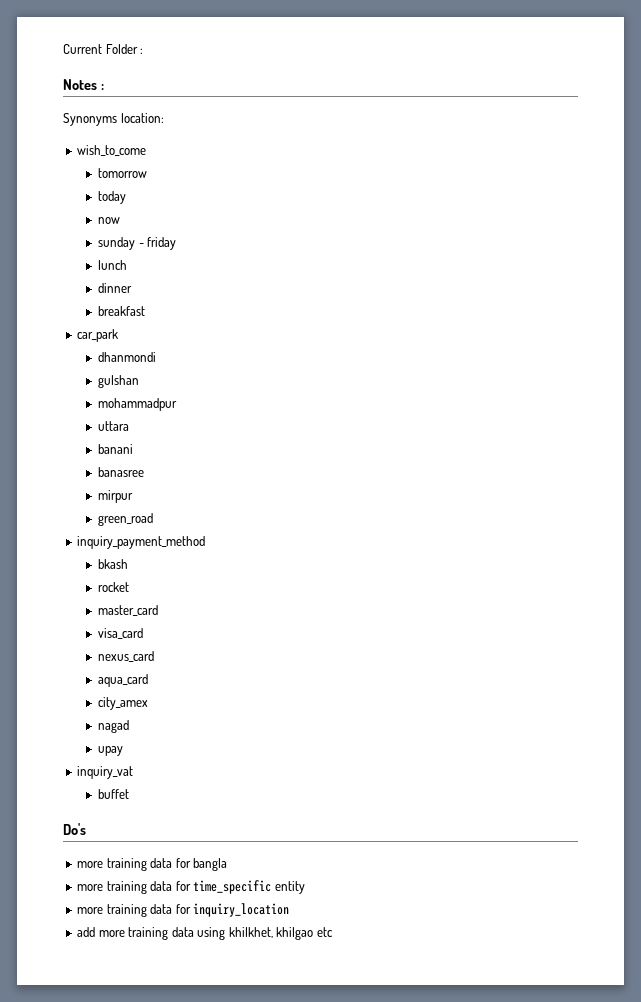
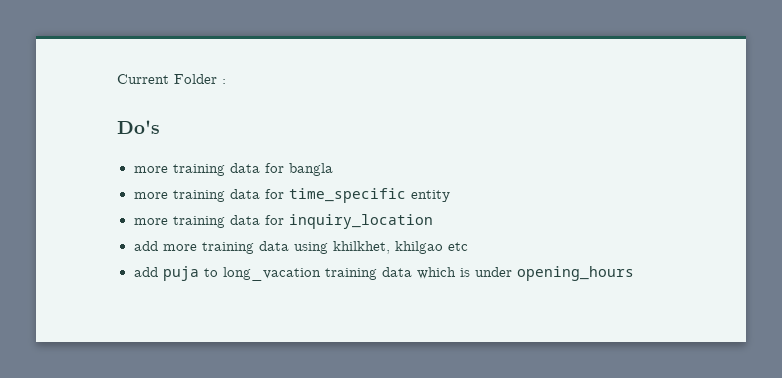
[63,79,104,90] [63,113,164,126] [77,145,147,156] [98,168,148,178] [98,191,127,204] [98,217,121,224] [98,237,177,250] [98,260,128,270] [98,283,133,293] [98,306,146,316] [77,329,119,342] [98,352,157,362] [98,375,140,388] [98,398,178,411] [98,421,130,431] [98,444,134,454] [98,467,145,477] [98,490,134,503] [98,513,154,526] [77,536,206,549] [98,559,129,569] [98,582,130,592] [98,605,159,616] [98,628,144,639] [98,651,155,662] [98,674,149,687] [98,697,149,710] [98,720,130,733] [98,746,124,756] [77,766,134,779] [98,789,130,799] // Notes : // Synonyms location: // wish_to_come // tomorrow // today // now // sunday - friday // lunch // dinner // breakfast // car_park // dhanmondi // gulshan // mohammadpur // uttara // banani // banasree // mirpur // green_road // inquiry_payment_method // bkash // rocket // master_card // visa_card // nexus_card // aqua_card // city_amex // nagad // upay // inquiry_vat // buffet -> (226, 81) none
(333, 932) none -> [133,266,634,281] // add puja to long_vacation training data which is under opening_hours

